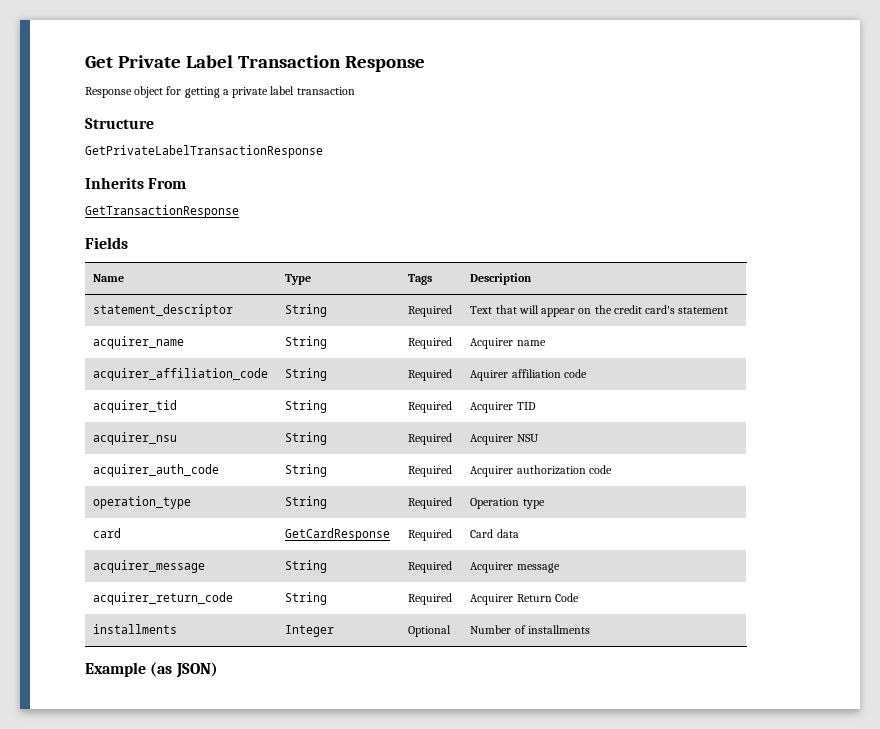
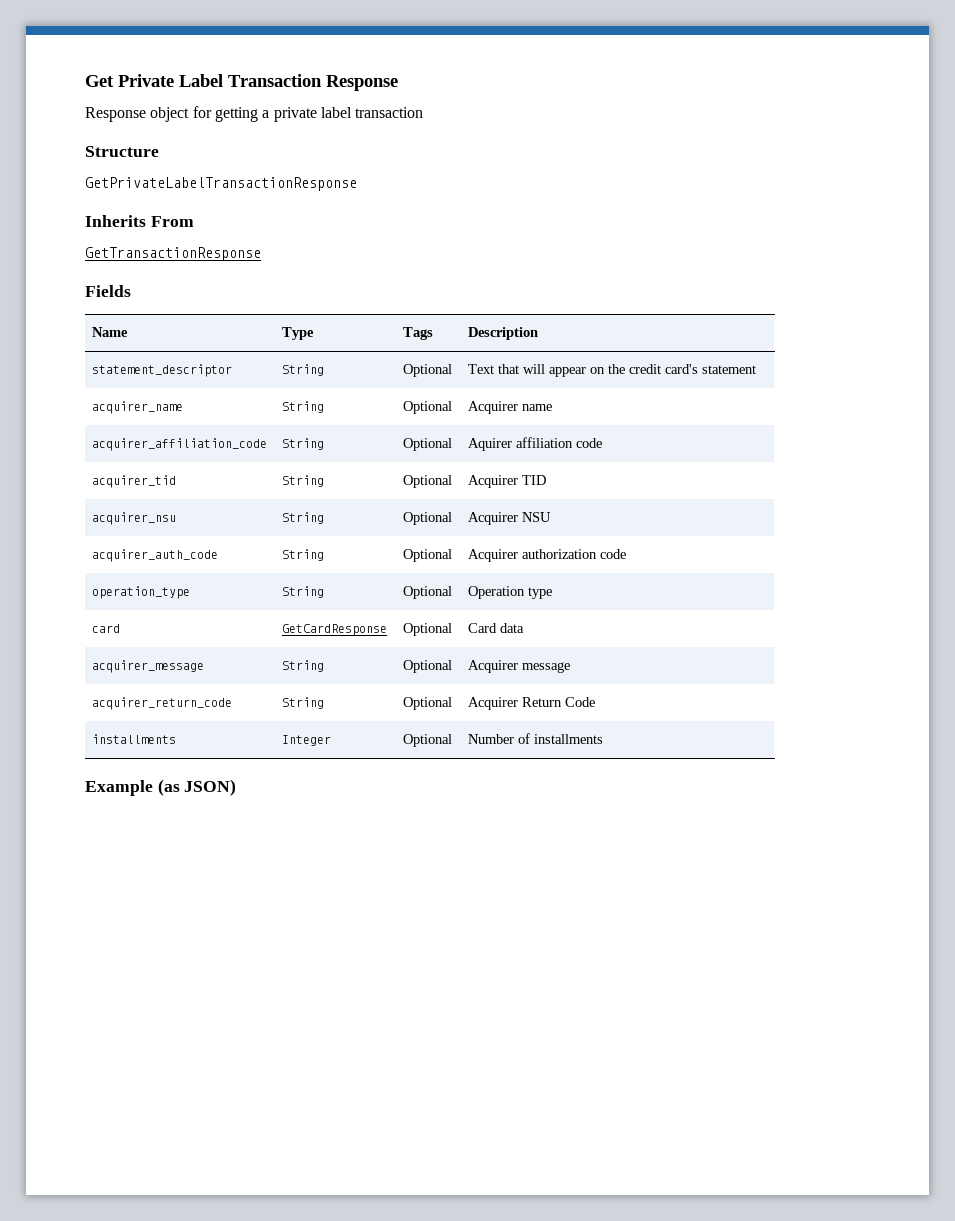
[408,305,453,317] Required -> [403,364,453,377] Optional
[408,337,453,349] Required -> [403,401,453,414] Optional
[408,369,453,381] Required -> [403,438,453,451] Optional
[408,401,453,413] Required -> [403,475,453,488] Optional
[408,433,453,445] Required -> [403,512,453,525] Optional
[408,465,453,477] Required -> [403,549,453,562] Optional
[408,497,453,509] Required -> [403,586,453,599] Optional
[408,529,453,541] Required -> [403,623,453,636] Optional
[408,561,453,573] Required -> [403,660,453,673] Optional
[408,593,453,605] Required -> [403,697,453,710] Optional

